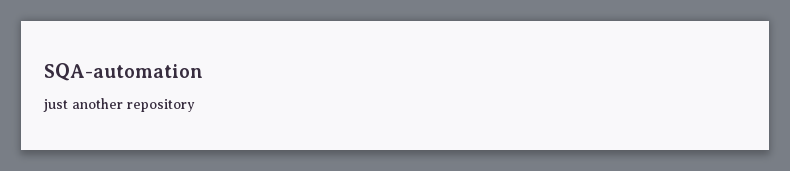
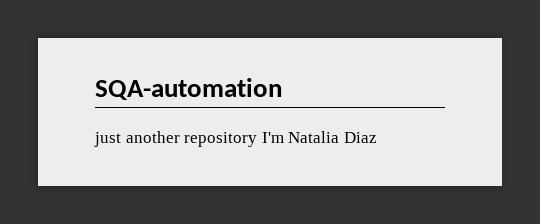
(195, 105) none -> [261,131,377,143] I'm Natalia Diaz

